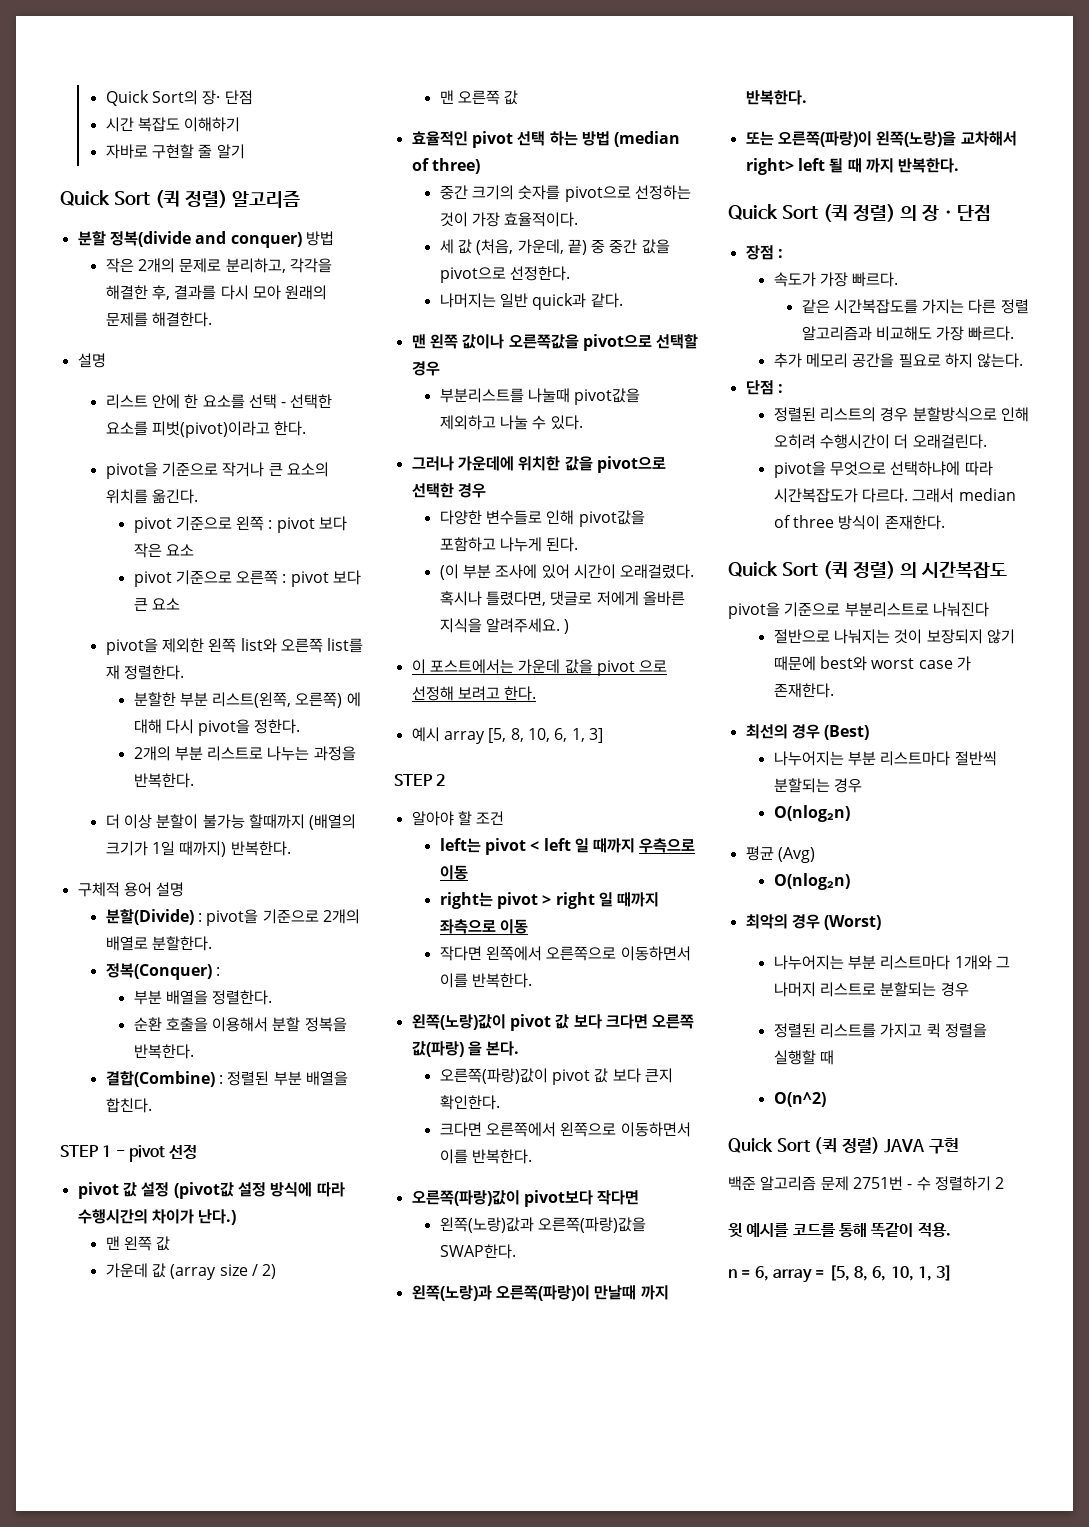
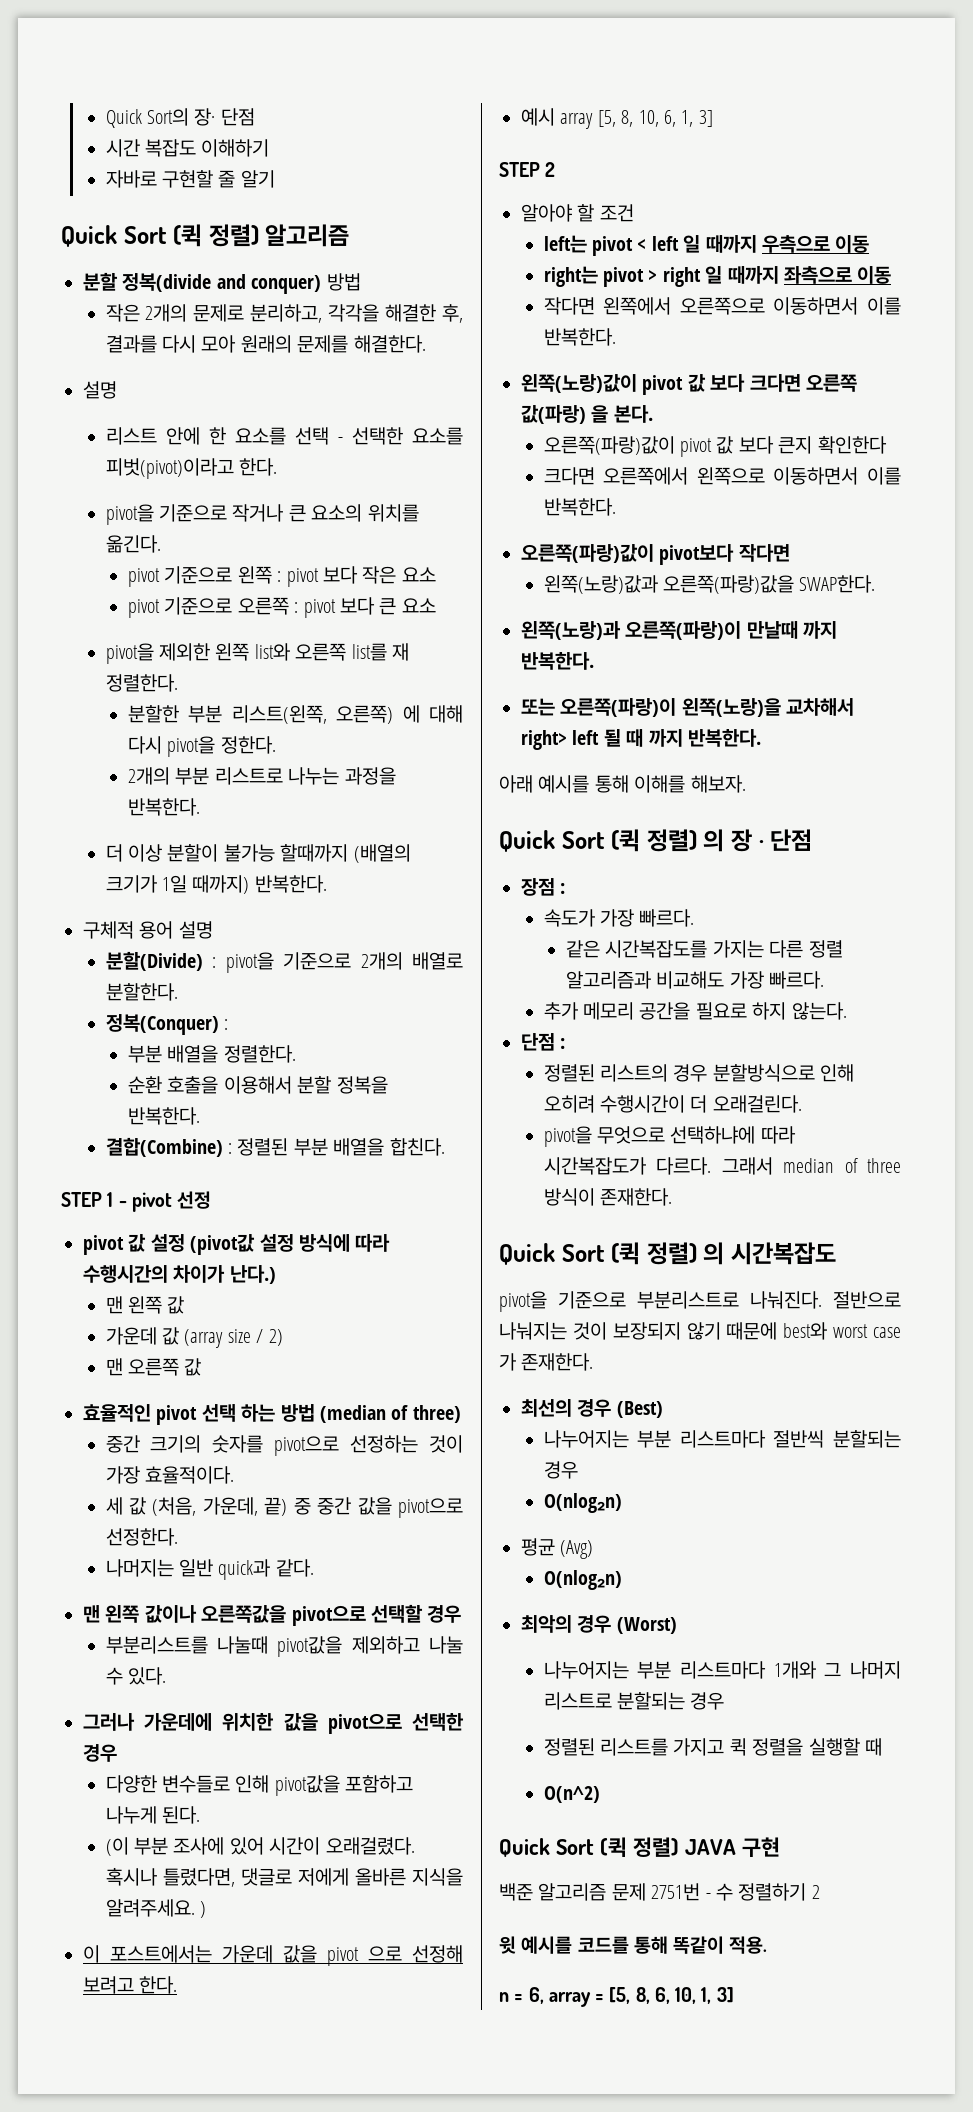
[439,1095,500,1110] 확인한다. -> [817,436,887,454] 확인한다
(960, 165) none -> [499,775,746,793] // 아래 예시를 통해 이해를 해보자.
[932,602,989,617] 나눠진다 // -> [750,1291,822,1309] 나눠진다.

